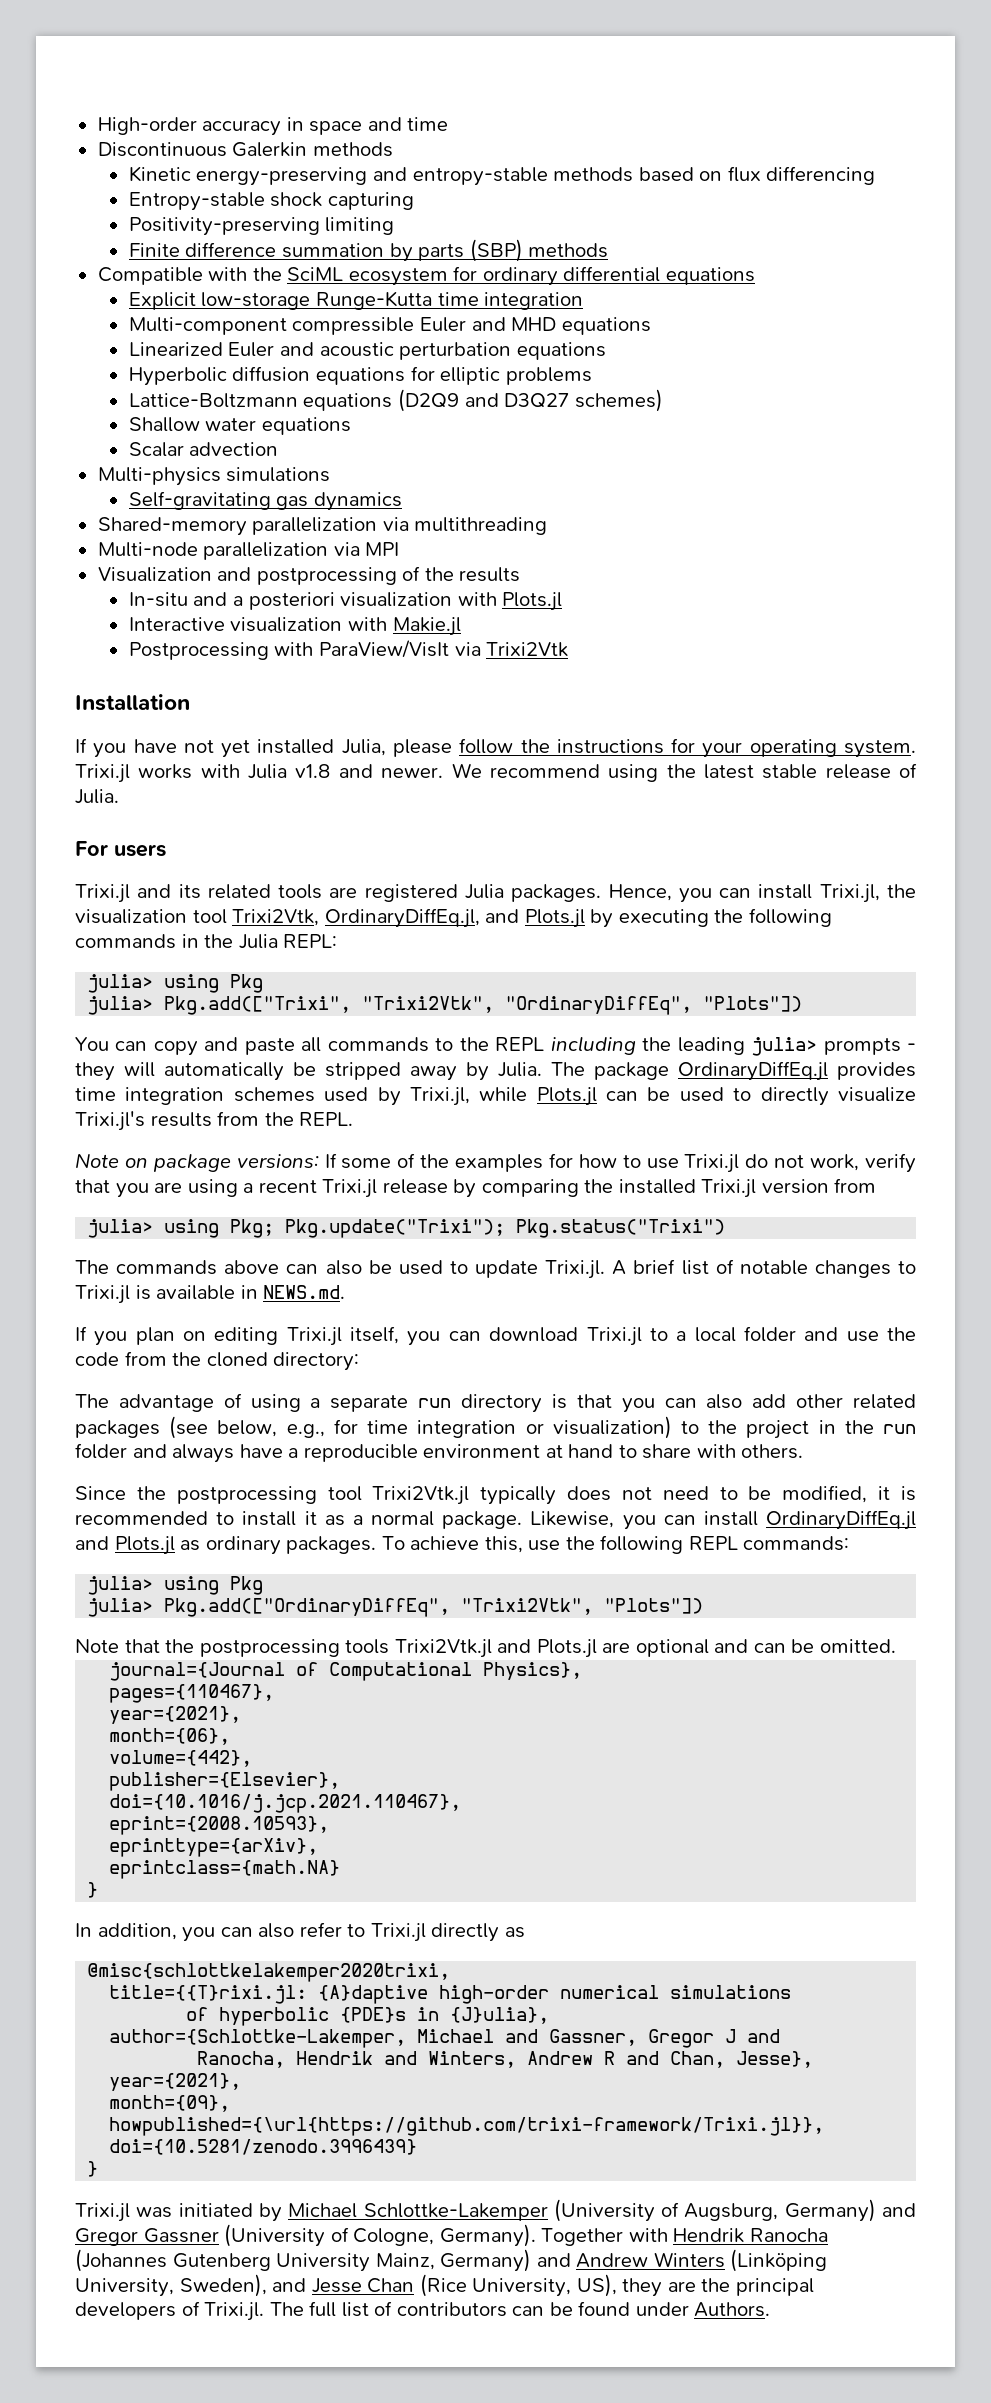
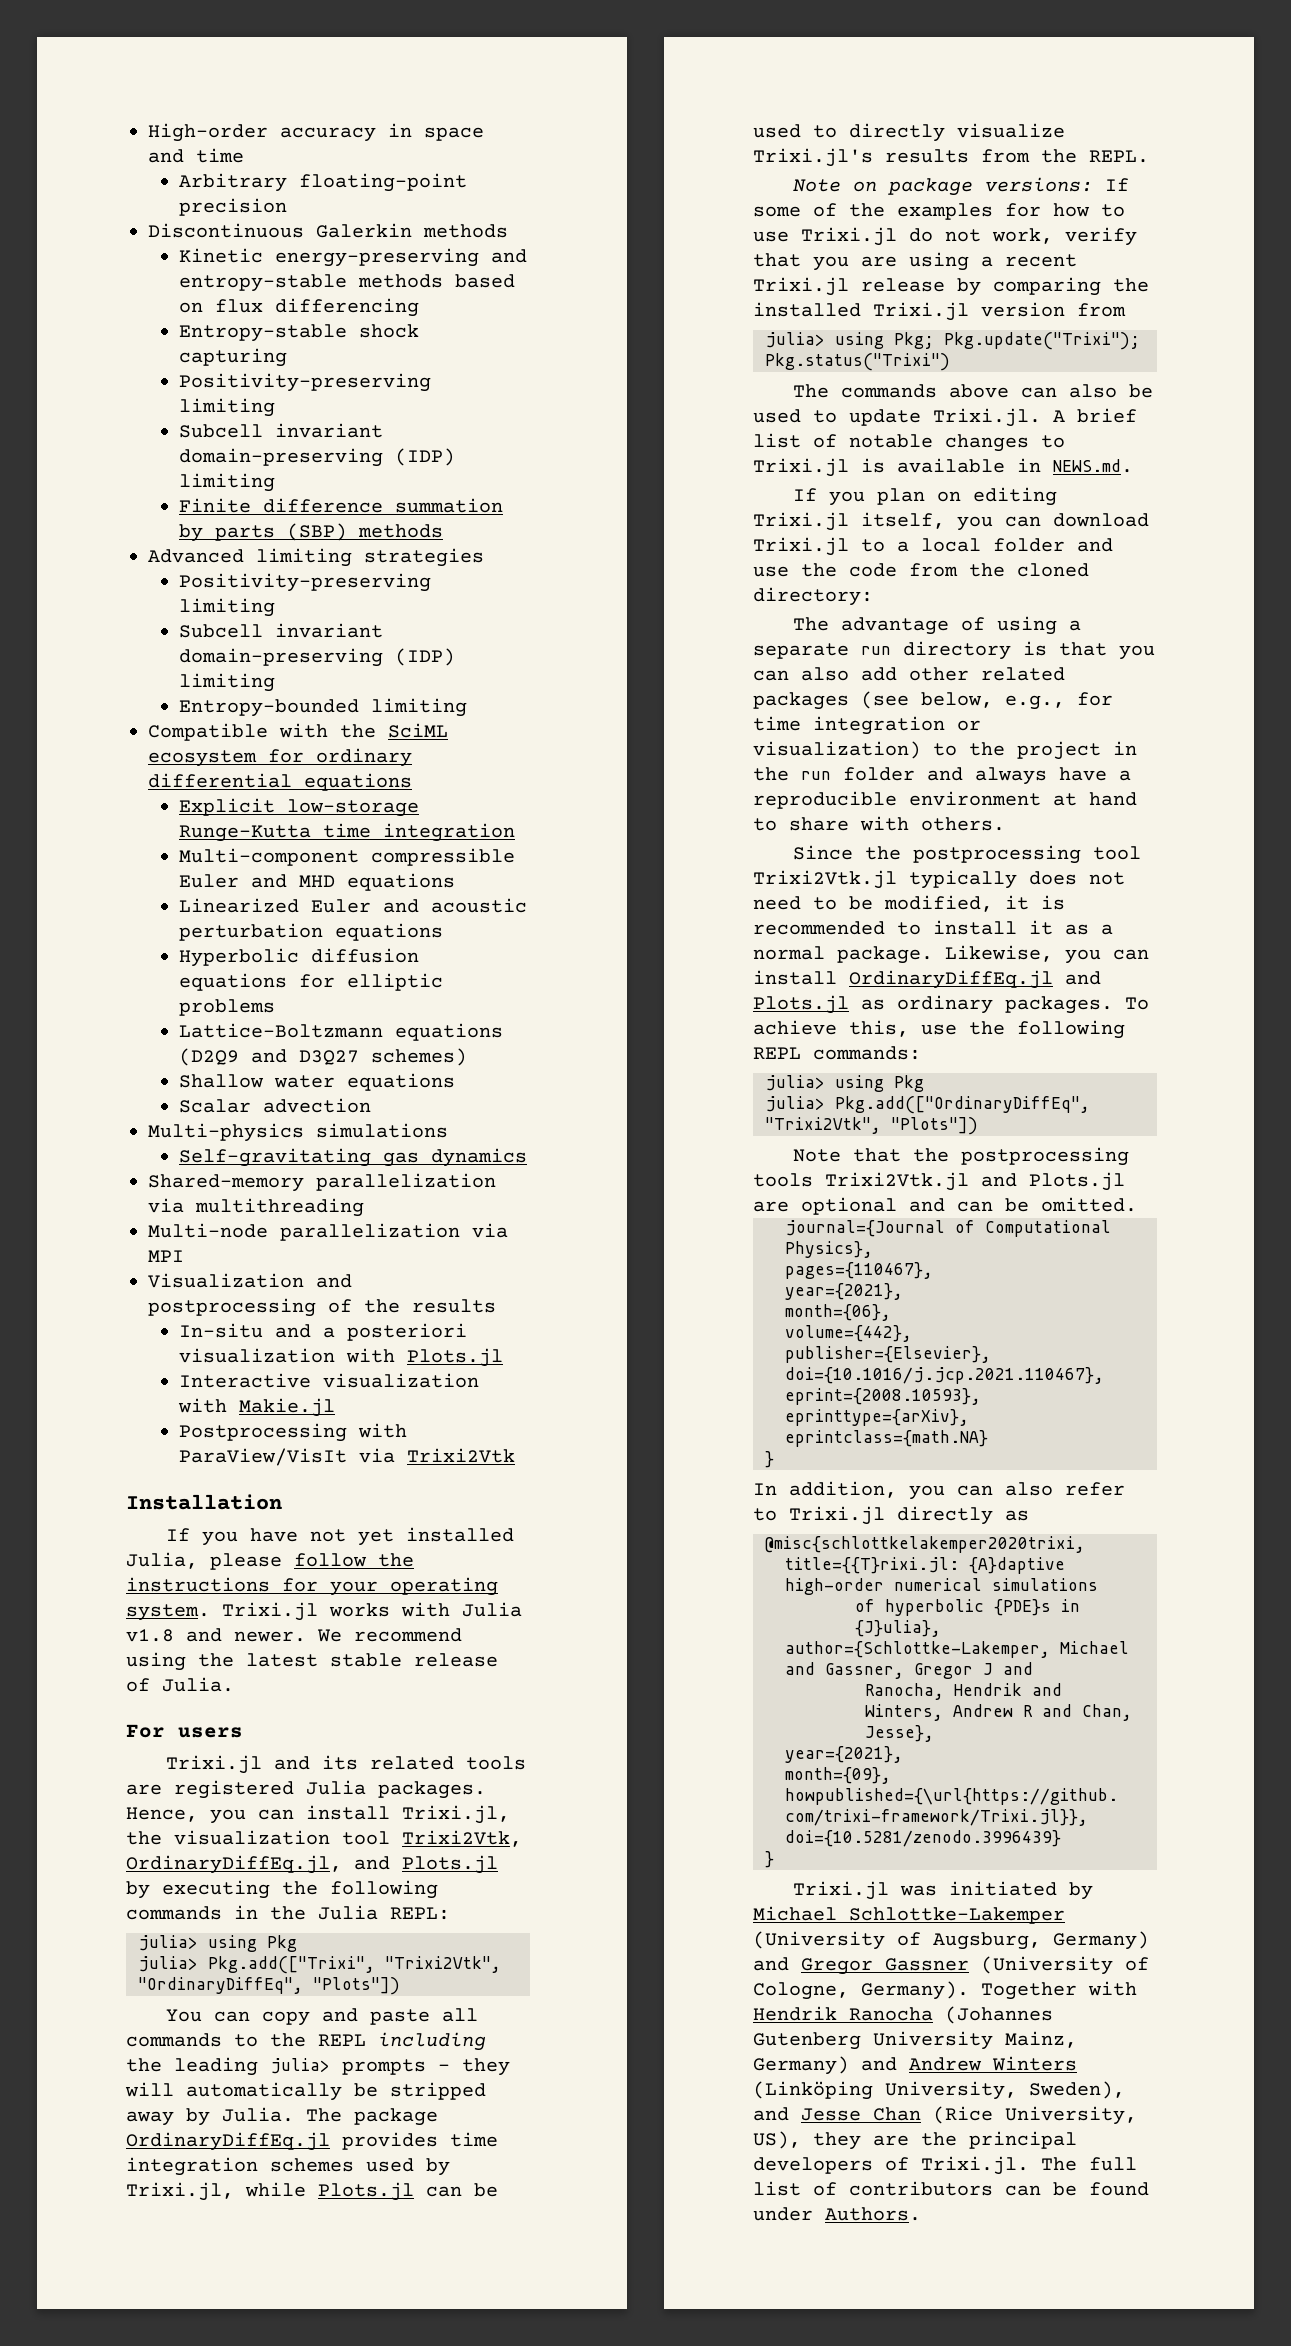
(449, 124) none -> [178,173,467,192] [178,198,287,216] // Arbitrary floating-point precision
(395, 226) none -> [178,423,383,438] [178,448,455,467] [178,473,275,492] // Subcell invariant domain-preserving (IDP) limiting
(609, 250) none -> [148,548,484,567] [178,573,431,592] [178,598,275,617] [178,623,383,638] [178,648,455,667] [178,673,275,692] [178,698,467,717] // Advanced limiting strategies // Positivity-preserving limiting // Subcell invariant domain-preserving (IDP) limiting // Entropy-bounded limiting

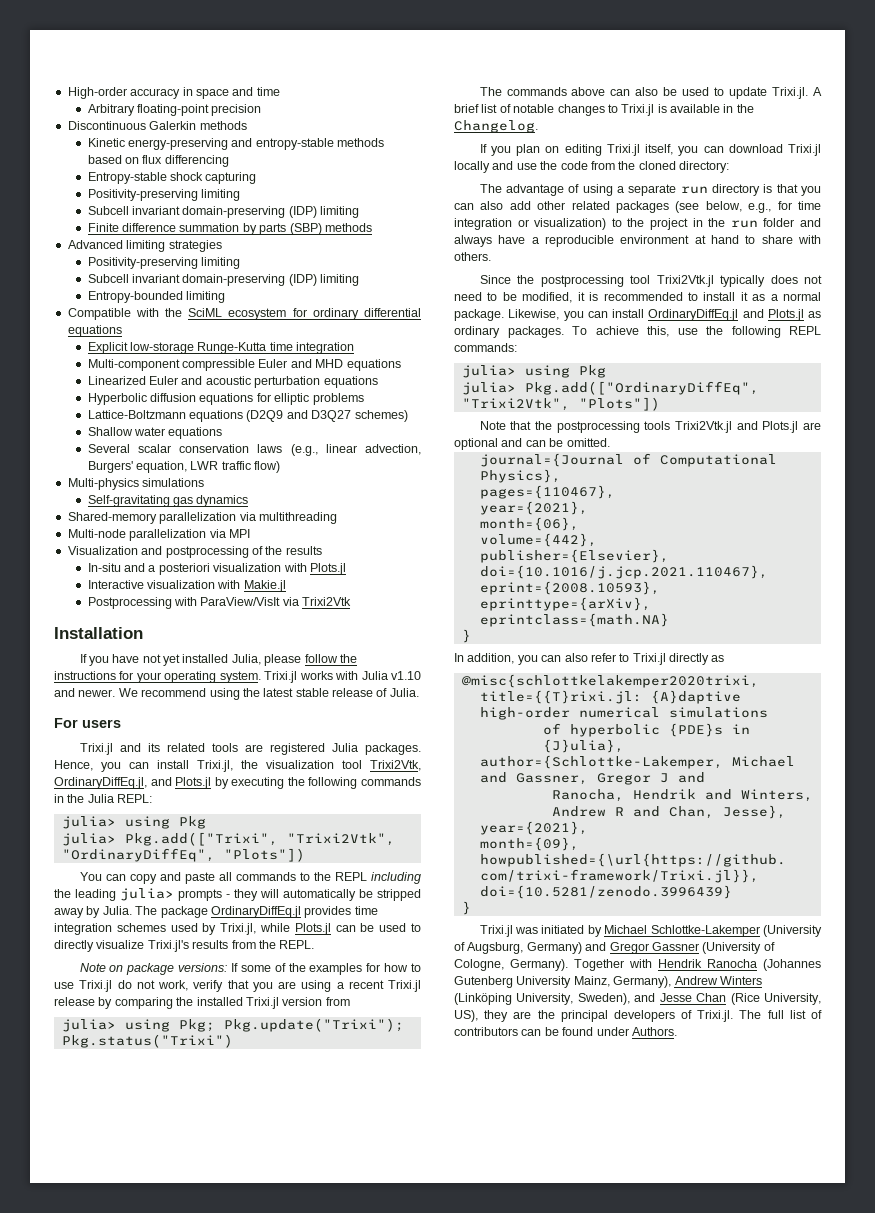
[178,1098,371,1113] Scalar advection -> [87,444,421,456] [87,461,281,473] Several scalar conservation laws (e.g., linear advection, Burgers' equation, LWR traffic flow)
[126,1629,174,1642] v1.8 -> [391,671,422,680] v1.10
[1053,459,1133,473] NEWS.md. -> [736,104,754,113] [454,120,538,133] the Changelog.
[861,538,1065,552] to a local folder -> [454,161,490,173] locally
[753,2056,897,2075] Germany) and -> [613,976,672,988] Germany),

